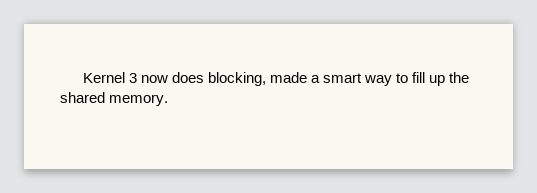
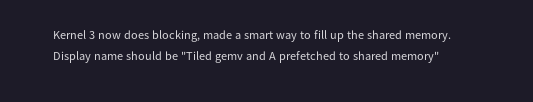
(169, 100) none -> [53,51,439,63] // Display name should be "Tiled gemv and A prefetched to shared memory"

